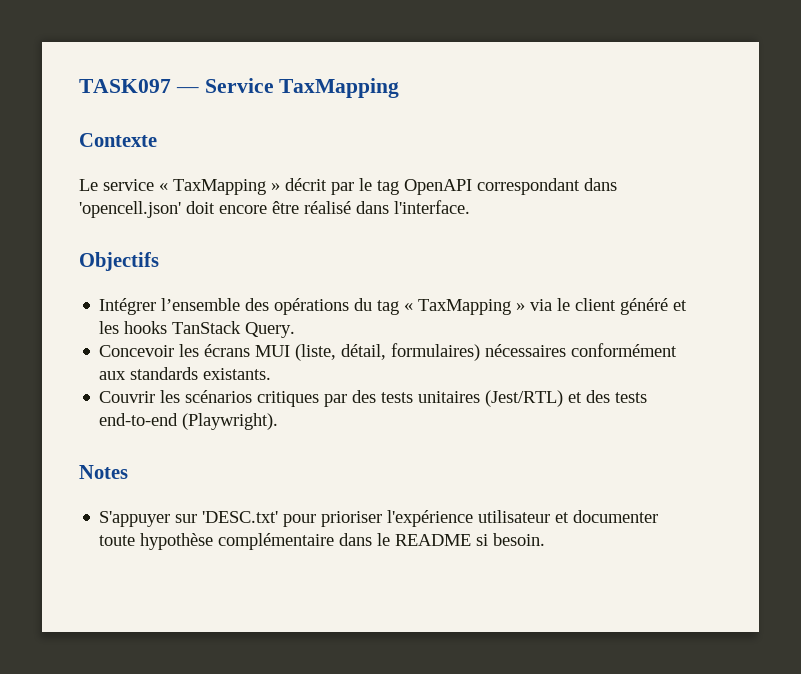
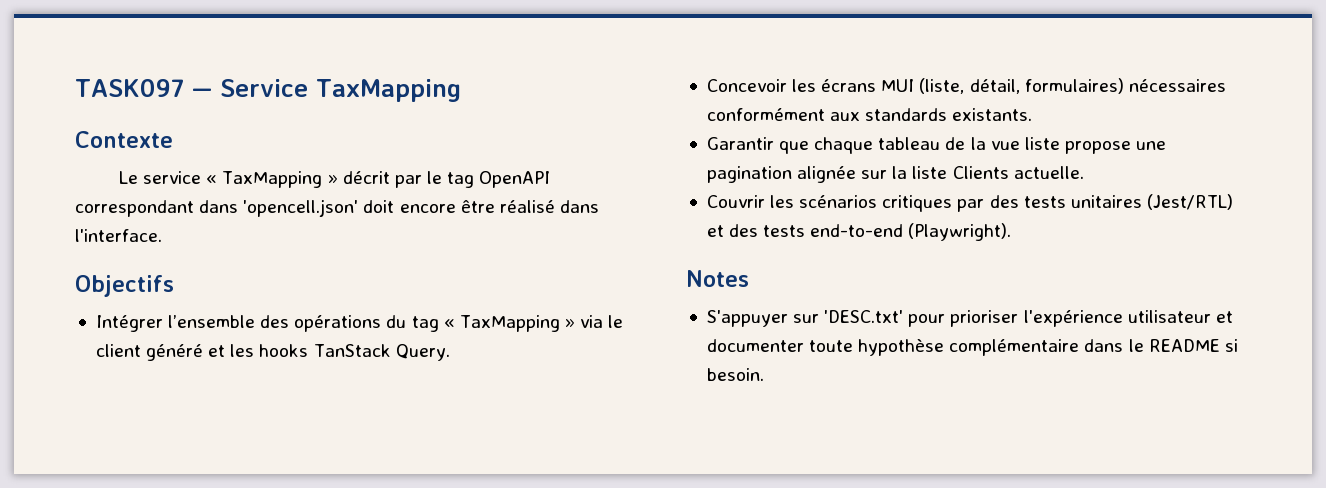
(272, 374) none -> [706,137,1167,154] [706,166,1084,183] // Garantir que chaque tableau de la vue liste propose une pagination alignée sur la liste Clients actuelle.

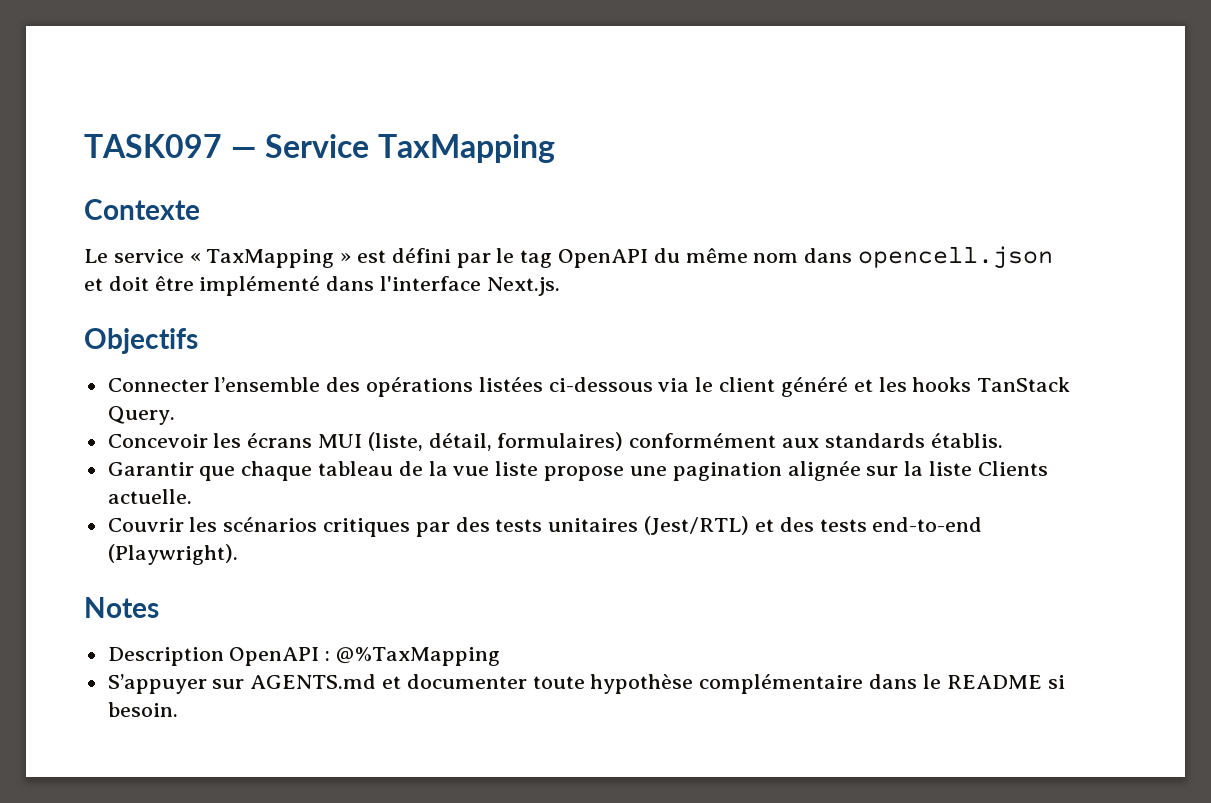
[342,171,390,184] décrit -> [357,248,451,263] est défini
[75,199,599,217] [75,229,162,242] correspondant dans 'opencell.json' doit encore être réalisé dans l'interface. -> [653,246,1054,269] [84,276,560,296] du même nom dans opencell.json et doit être implémenté dans l'interface Next.js.
[95,315,163,332] Intégrer -> [107,378,209,392] Connecter
[386,315,575,332] du tag « TaxMapping » -> [478,377,653,392] listées ci-dessous
[1128,79,1226,92] nécessaires -> (624, 441) none
[952,108,1033,121] existants. -> [930,433,1003,448] établis.
[706,310,1211,327] S'appuyer sur 'DESC.txt' pour prioriser l'expérience utilisateur -> [107,647,501,666] [107,674,377,694] Description OpenAPI : @%TaxMapping // S’appuyer sur AGENTS.md

